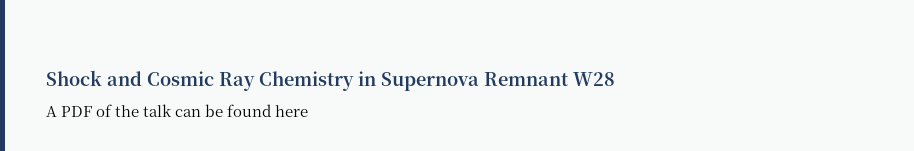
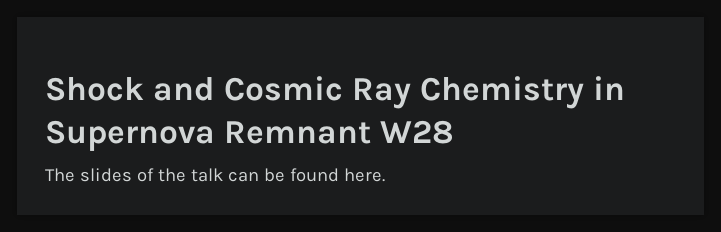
[46,106,93,117] A PDF -> [45,168,132,182] The slides
[275,105,309,117] here -> [343,168,385,182] here.

